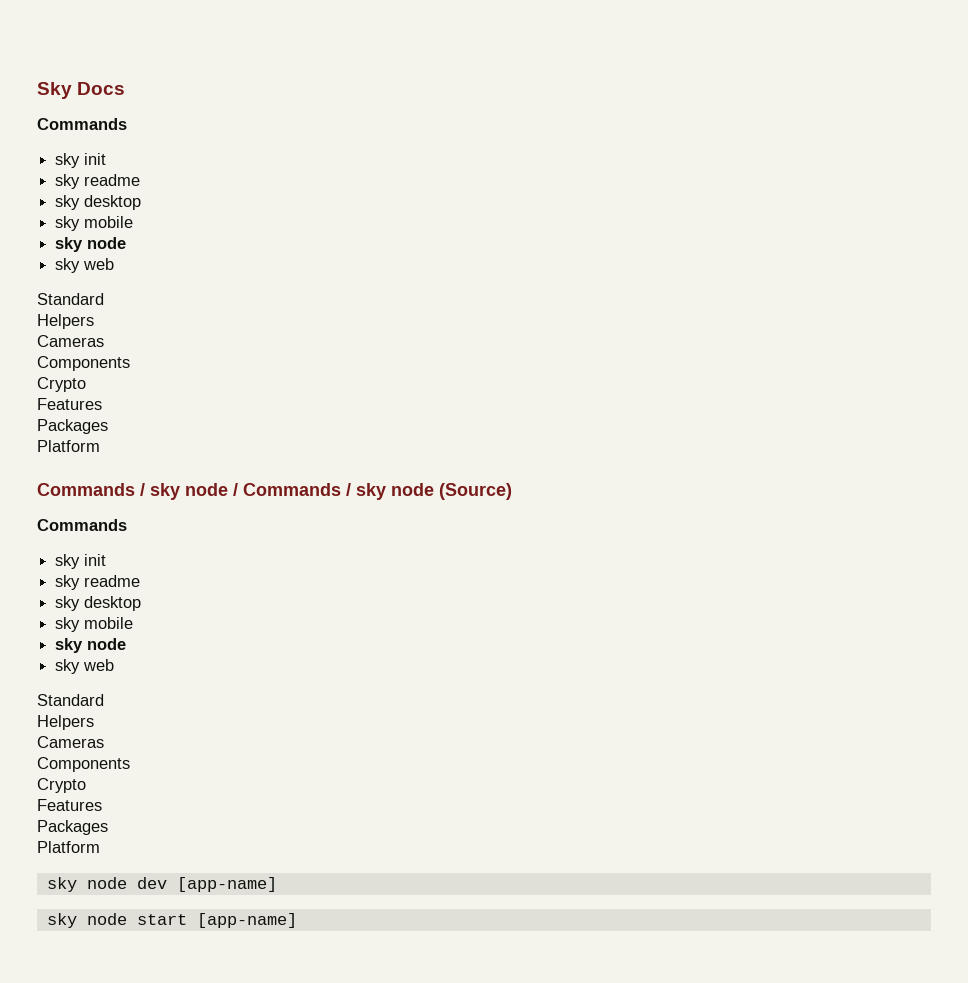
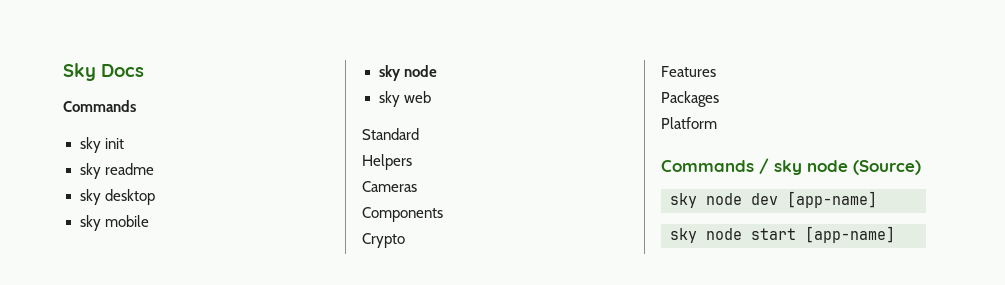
[233,483,512,500] [37,519,127,531] [55,554,107,569] [55,575,141,590] [55,596,142,611] [55,617,134,632] [55,638,127,653] [55,659,115,674] [37,694,104,706] [37,715,94,730] [37,736,104,748] [37,757,130,772] [37,778,86,793] [37,799,102,811] [37,820,108,835] [37,841,100,853] / Commands / sky node (Source) // Commands // sky init // sky readme // sky desktop // sky mobile // sky node // sky web // Standard // Helpers // Cameras // Components // Crypto // Features // Packages // Platform -> [853,160,921,175] (Source)

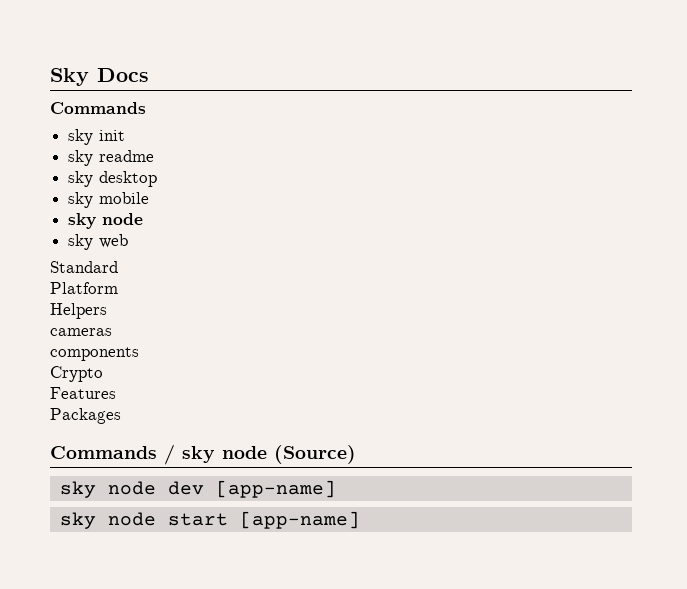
(419, 134) none -> [50,282,118,294] // Platform
[362,181,417,192] [362,207,443,222] Cameras // Components -> [50,328,112,336] [50,347,139,361] cameras // components
[661,117,717,129] // Platform -> (121, 416) none

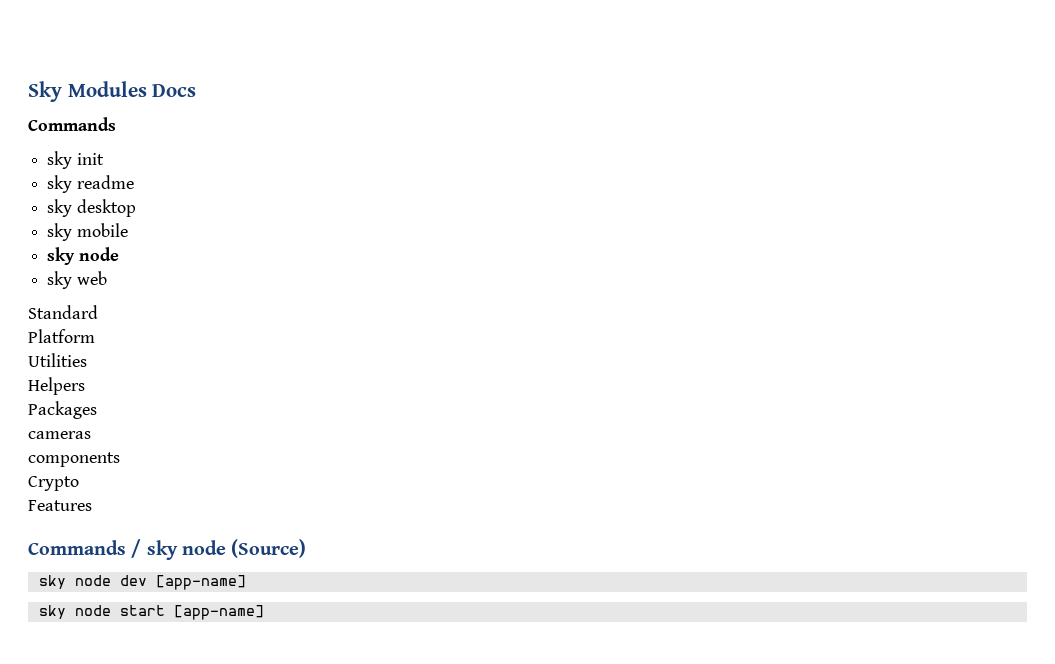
(89, 77) none -> [67,81,147,97] Modules
(118, 288) none -> [28,353,87,367] // Utilities
(107, 311) none -> [28,401,97,419] // Packages
[50,408,121,424] // Packages -> (92, 505) none

